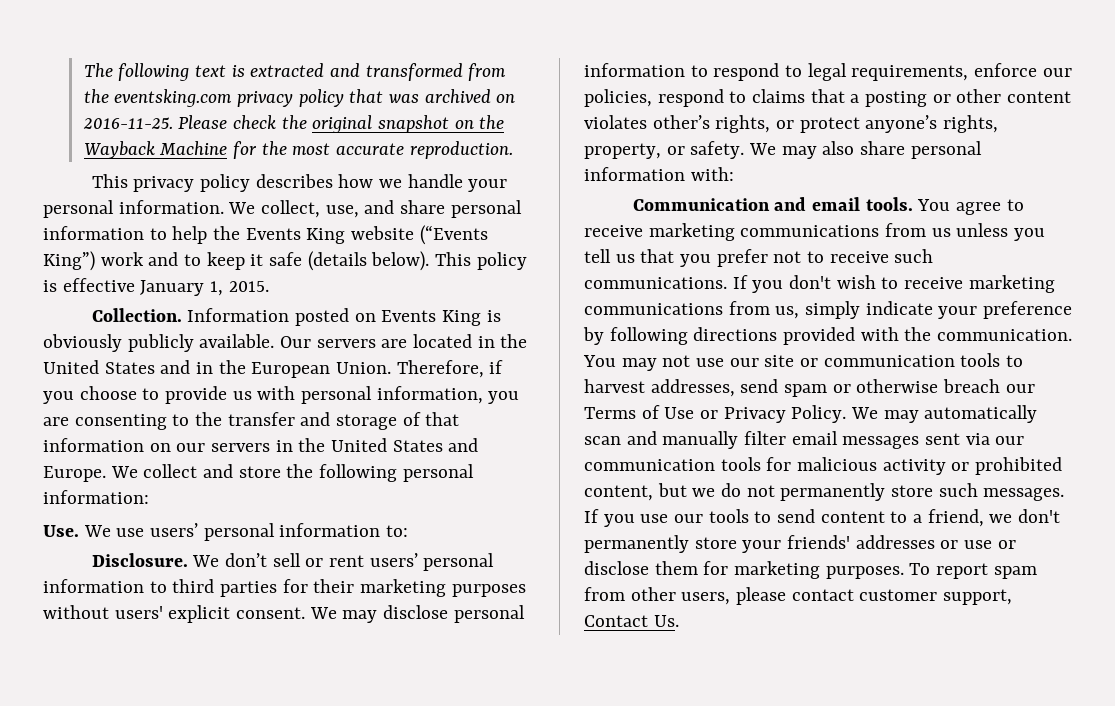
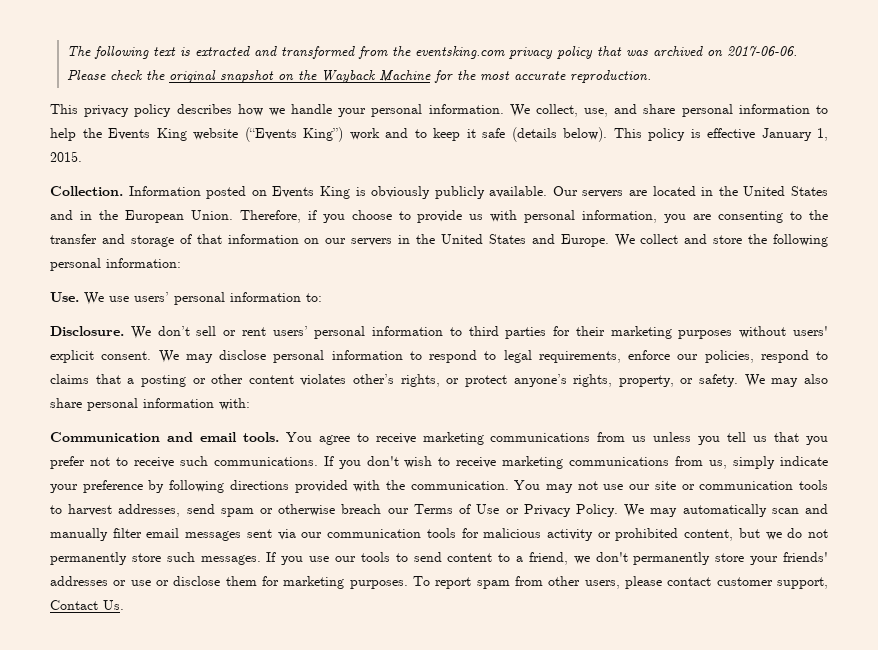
[82,117,173,129] 2016-11-25. -> [727,46,798,56] 2017-06-06.

